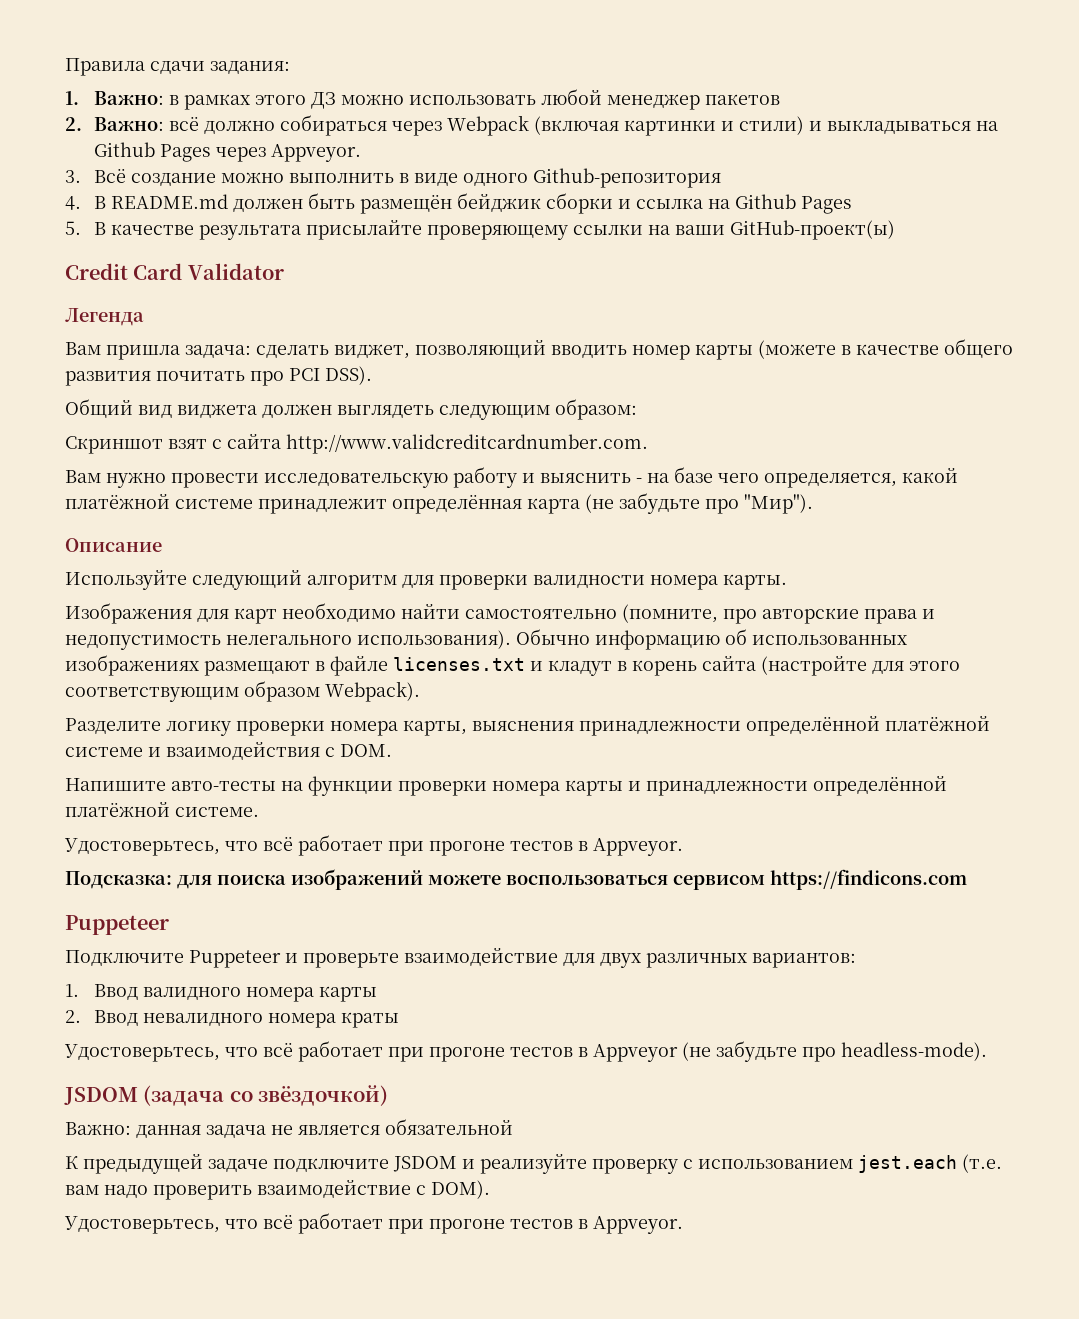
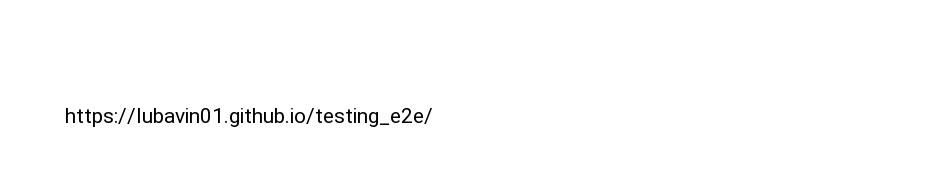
[65,58,290,76] [65,89,780,110] [65,115,998,136] [93,142,361,162] [65,168,721,188] [65,193,852,214] [65,220,895,240] [65,263,284,280] [65,308,144,326] [65,339,1013,360] [65,366,372,386] [65,399,637,420] [65,434,648,454] [65,467,958,488] [65,493,813,514] [65,538,162,552] [65,570,787,590] [65,603,935,624] [65,629,907,650] [65,655,960,676] [65,681,420,702] [65,716,990,736] [65,742,392,760] [65,776,947,796] [65,802,259,817] [64,835,683,856] [65,869,967,890] [65,915,169,935] [65,948,856,968] [65,984,377,1002] [65,1010,399,1028] [64,1041,987,1062] [64,1085,389,1106] [65,1119,513,1138] [65,1154,1002,1174] [65,1180,490,1200] [64,1213,683,1234] Правила сдачи задания: // 1. Важно: в рамках этого ДЗ можно использовать любой менеджер пакетов // 2. Важно: всё должно собираться через Webpack (включая картинки и стили) и выкладываться на Github Pages через Appveyor. // 3. Всё создание можно выполнить в виде одного Github-репозитория // 4. В README.md должен быть размещён бейджик сборки и ссылка на Github Pages // 5. В качестве результата присылайте проверяющему ссылки на ваши GitHub-проект(ы) // Credit Card Validator // Легенда // Вам пришла задача: сделать виджет, позволяющий вводить номер карты (можете в качестве общего развития почитать про PCI DSS). // Общий вид виджета должен выглядеть следующим образом: // Скриншот взят с сайта http://www.validcreditcardnumber.com. // Вам нужно провести исследовательскую работу и выяснить - на базе чего определяется, какой платёжной системе принадлежит определённая карта (не забудьте про "Мир"). // Описание // Используйте следующий алгоритм для проверки валидности номера карты. // Изображения для карт необходимо найти самостоятельно (помните, про авторские права и недопустимость нелегального использования). Обычно информацию об использованных изображениях размещают в файле licenses.txt и кладут в корень сайта (настройте для этого соответствующим образом Webpack). // Разделите логику проверки номера карты, выяснения принадлежности определённой платёжной системе и взаимодействия с DOM. // Напишите авто-тесты на функции проверки номера карты и принадлежности определённой платёжной системе. // Удостоверьтесь, что всё работает при прогоне тестов в Appveyor. // Подсказка: для поиска изображений можете воспользоваться сервисом https://findicons.com // Puppeteer // Подключите Puppeteer и проверьте взаимодействие для двух различных вариантов: // 1. Ввод валидного номера карты // 2. Ввод невалидного номера краты // Удостоверьтесь, что всё работает при прогоне тестов в Appveyor (не забудьте про headless-mode). // JSDOM (задача со звёздочкой) // Важно: данная задача не является обязательной // К предыдущей задаче подключите JSDOM и реализуйте проверку с использованием jest.each (т.е. вам надо проверить взаимодействие с DOM). // Удостоверьтесь, что всё работает при прогоне тестов в Appveyor. -> [65,108,433,127] https://lubavin01.github.io/testing_e2e/

